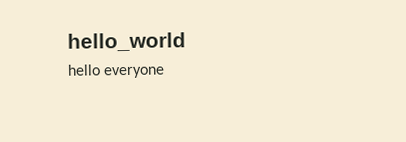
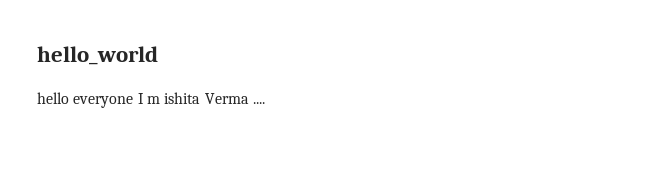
(166, 72) none -> [137,92,265,104] I m ishita Verma ....

